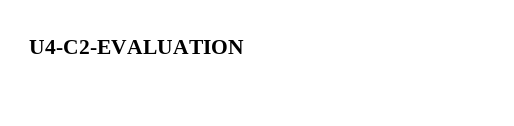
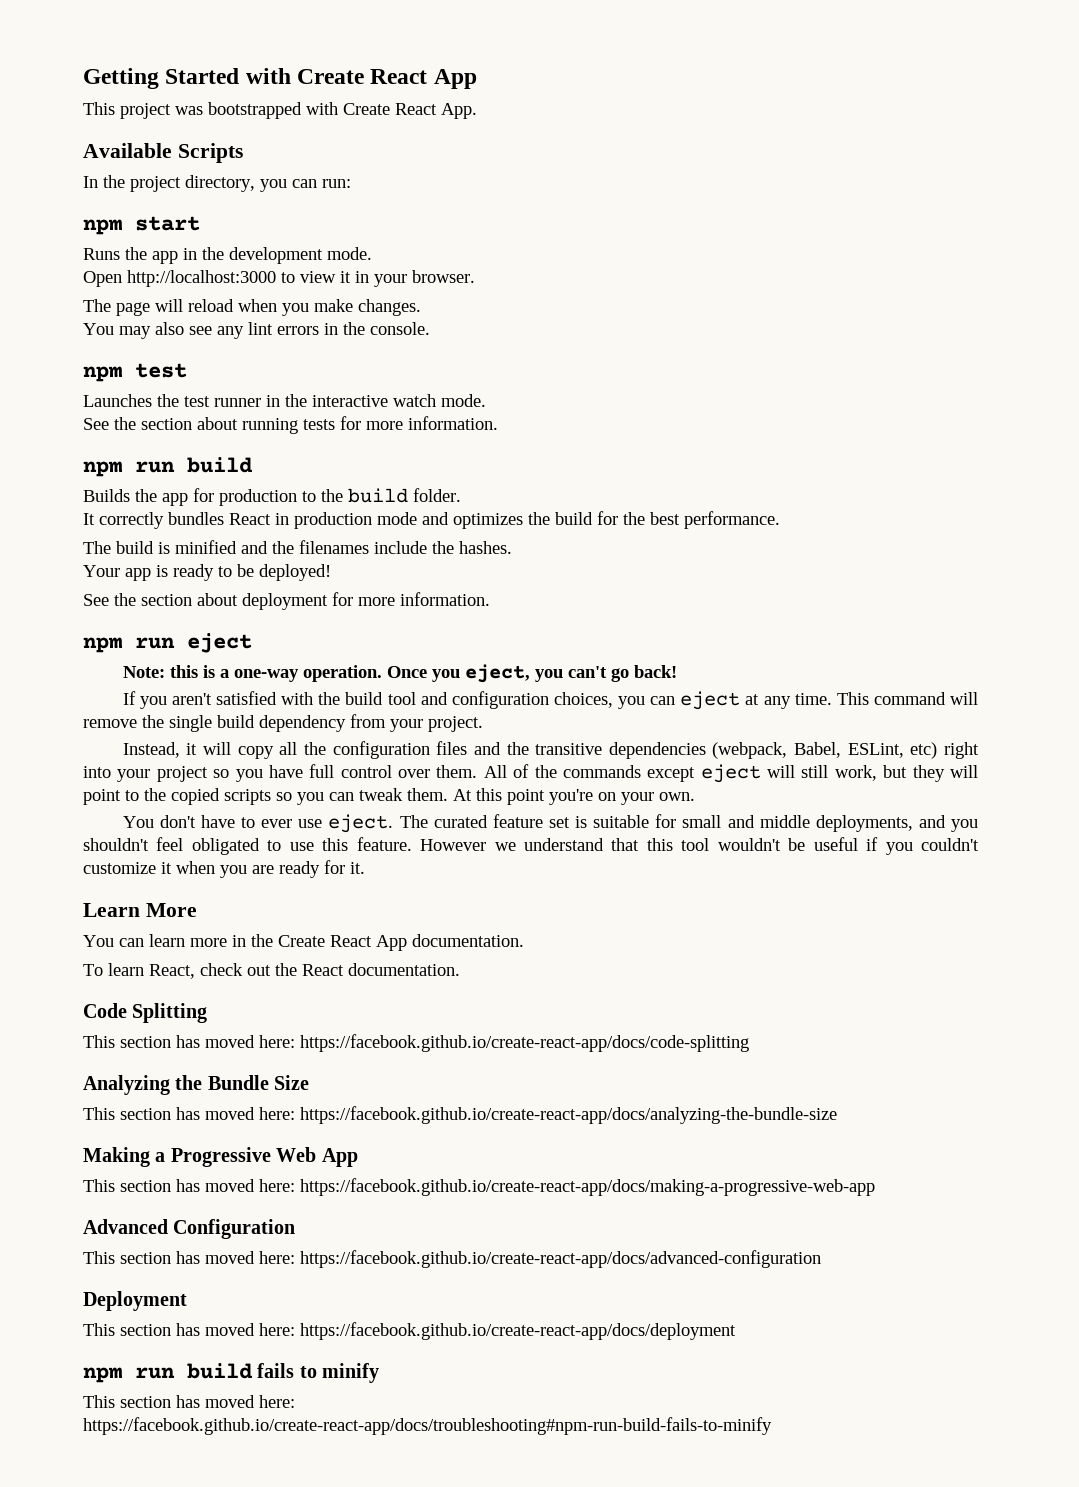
[29,40,244,54] U4-C2-EVALUATION -> [83,68,477,89] [83,102,477,119] [83,143,243,163] [83,175,351,192] [83,216,200,235] [83,247,372,264] [83,270,475,287] [83,299,421,316] [83,322,430,339] [83,363,187,382] [83,394,486,407] [83,416,498,434] [83,457,253,477] [83,488,461,506] [83,511,780,529] [83,540,512,554] [83,564,331,581] [83,592,490,610] [83,633,252,653] [122,664,677,683] [122,691,978,710] [83,714,483,732] [122,741,980,759] [83,764,979,783] [83,788,695,805] [122,814,978,833] [83,837,980,855] [83,860,365,878] [83,903,197,917] [83,934,524,951] [83,963,460,979] [83,1003,208,1023] [83,1034,749,1052] [83,1075,310,1095] [83,1106,837,1124] [83,1147,358,1167] [83,1178,875,1196] [83,1219,296,1239] [83,1250,821,1268] [83,1291,187,1311] [83,1322,736,1340] [83,1363,380,1383] [83,1395,295,1408] [83,1417,772,1435] Getting Started with Create React App // This project was bootstrapped with Create React App. // Available Scripts // In the project directory, you can run: // npm start // Runs the app in the development mode. // Open http://localhost:3000 to view it in your browser. // The page will reload when you make changes. // You may also see any lint errors in the console. // npm test // Launches the test runner in the interactive watch mode. // See the section about running tests for more information. // npm run build // Builds the app for production to the build folder. // It correctly bundles React in production mode and optimizes the build for the best performance. // The build is minified and the filenames include the hashes. // Your app is ready to be deployed! // See the section about deployment for more information. // npm run eject // Note: this is a one-way operation. Once you eject, you can't go back! // If you aren't satisfied with the build tool and configuration choices, you can eject at any time. This command will remove the single build dependency from your project. // Instead, it will copy all the configuration files and the transitive dependencies (webpack, Babel, ESLint, etc) right into your project so you have full control over them. All of the commands except eject will still work, but they will point to the copied scripts so you can tweak them. At this point you're on your own. // You don't have to ever use eject. The curated feature set is suitable for small and middle deployments, and you shouldn't feel obligated to use this feature. However we understand that this tool wouldn't be useful if you couldn't customize it when you are ready for it. // Learn More // You can learn more in the Create React App documentation. // To learn React, check out the React documentation. // Code Splitting // This section has moved here: https://facebook.github.io/create-react-app/docs/code-splitting // Analyzing the Bundle Size // This section has moved here: https://facebook.github.io/create-react-app/docs/analyzing-the-bundle-size // Making a Progressive Web App // This section has moved here: https://facebook.github.io/create-react-app/docs/making-a-progressive-web-app // Advanced Configuration // This section has moved here: https://facebook.github.io/create-react-app/docs/advanced-configuration // Deployment // This section has moved here: https://facebook.github.io/create-react-app/docs/deployment // npm run build fails to minify // This section has moved here: https://facebook.github.io/create-react-app/docs/troubleshooting#npm-run-build-fails-to-minify

